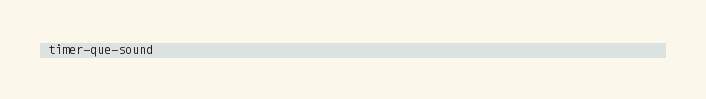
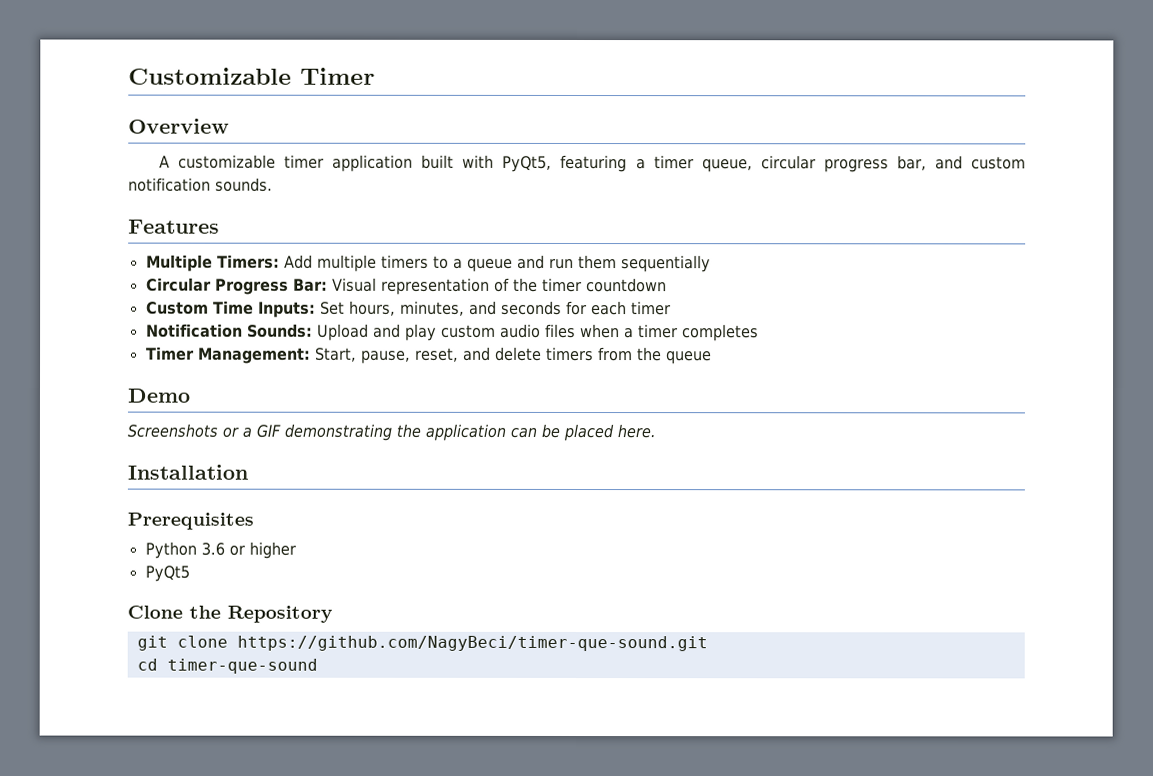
(48, 50) none -> [128,67,375,85] [128,118,229,134] [158,154,1026,173] [128,177,273,192] [128,219,220,234] [145,254,711,273] [145,277,667,295] [145,300,671,318] [145,323,759,342] [145,346,712,365] [127,388,190,403] [127,423,656,442] [127,464,248,480] [127,512,254,530] [144,541,296,559] [144,565,190,582] [127,605,333,623] [136,635,708,652] [136,658,158,671] Customizable Timer // Overview // A customizable timer application built with PyQt5, featuring a timer queue, circular progress bar, and custom notification sounds. // Features // Multiple Timers: Add multiple timers to a queue and run them sequentially // Circular Progress Bar: Visual representation of the timer countdown // Custom Time Inputs: Set hours, minutes, and seconds for each timer // Notification Sounds: Upload and play custom audio files when a timer completes // Timer Management: Start, pause, reset, and delete timers from the queue // Demo // Screenshots or a GIF demonstrating the application can be placed here. // Installation // Prerequisites // Python 3.6 or higher // PyQt5 // Clone the Repository // git clone https://github.com/NagyBeci/timer-que-sound.git // cd

